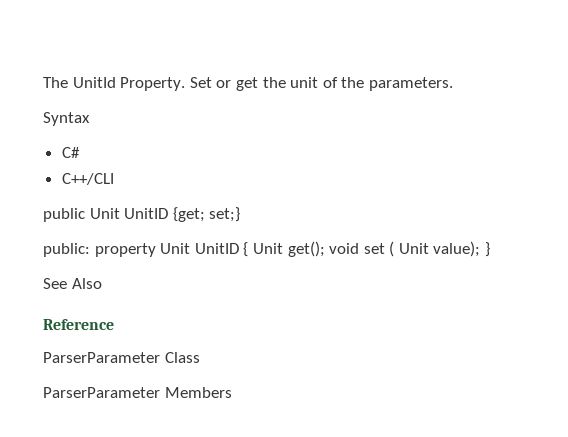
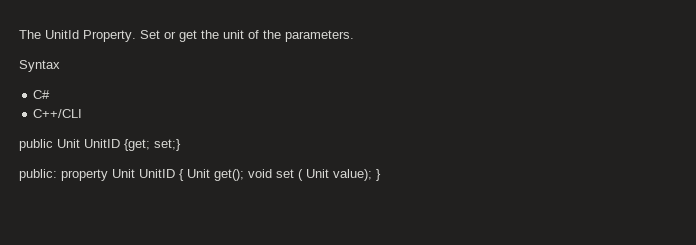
[43,278,102,289] [43,319,114,330] [43,352,200,363] [43,387,232,398] // See Also // Reference // ParserParameter Class // ParserParameter Members -> (381, 175) none

